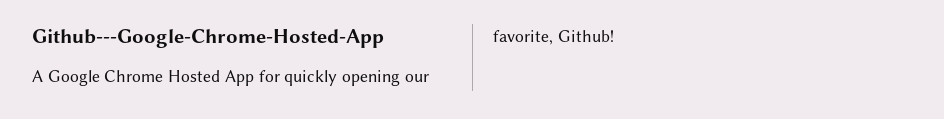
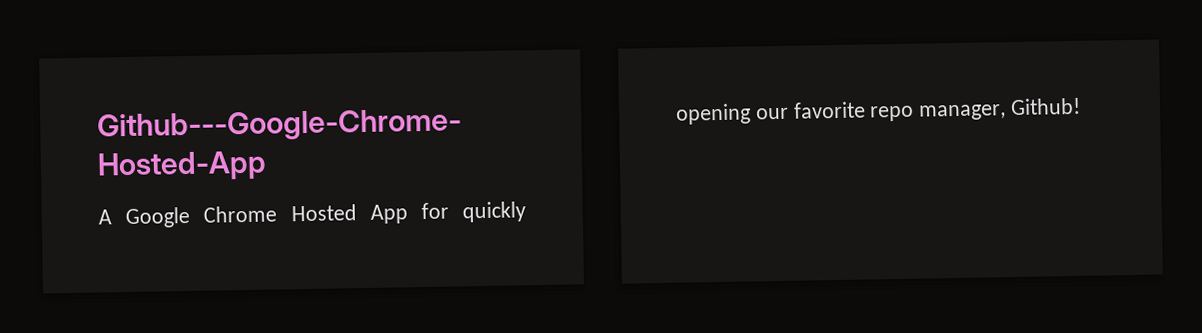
[493,30,553,45] favorite, -> [792,101,1007,122] favorite repo manager,

